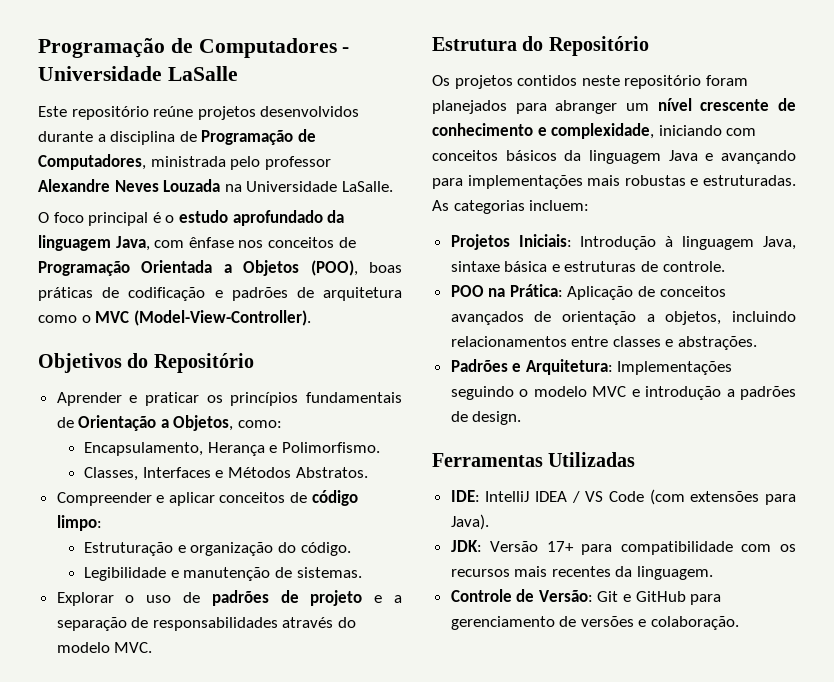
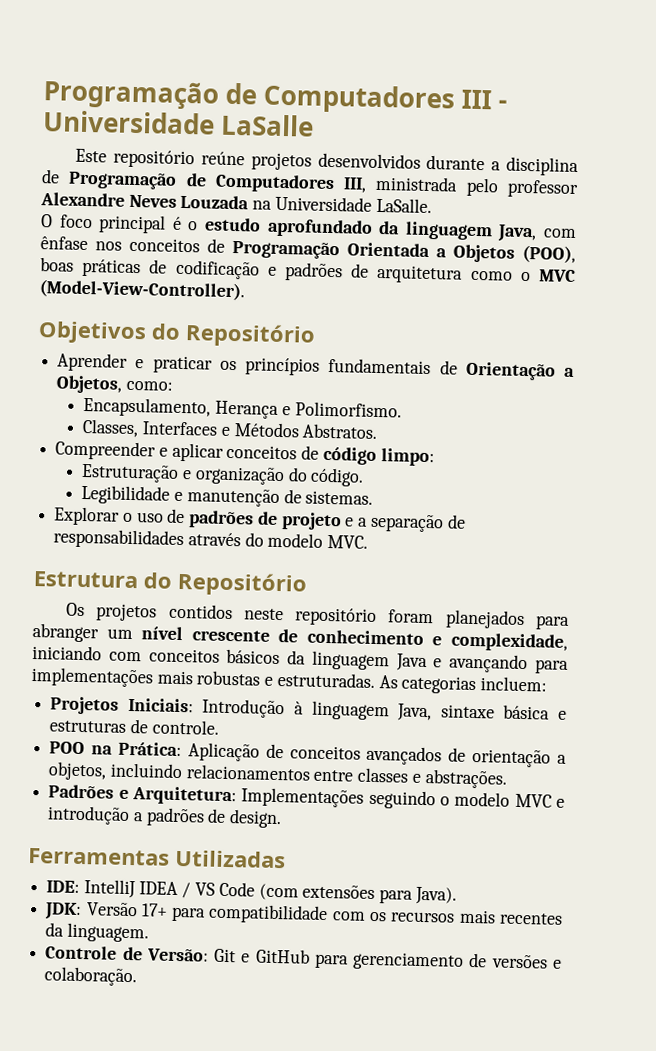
[38,38,337,58] Programação de Computadores -> [43,79,493,115] Programação de Computadores III
[38,154,146,170] Computadores, -> [214,173,368,194] Computadores III,

